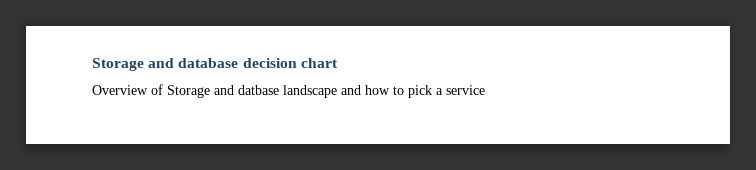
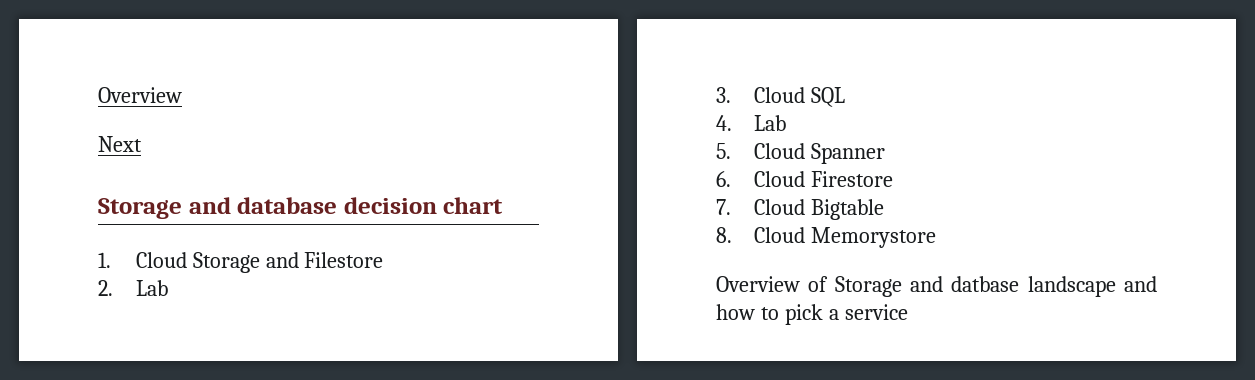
(92, 64) none -> [98,87,182,103] [98,136,142,152] Overview // Next //
(338, 63) none -> [98,252,384,273] [98,280,168,296] [716,87,845,107] [716,115,786,131] [716,143,885,164] [716,171,893,187] [716,199,884,220] [716,227,936,248] // 1. Cloud Storage and Filestore // 2. Lab // 3. Cloud SQL // 4. Lab // 5. Cloud Spanner // 6. Cloud Firestore // 7. Cloud Bigtable // 8. Cloud Memorystore

